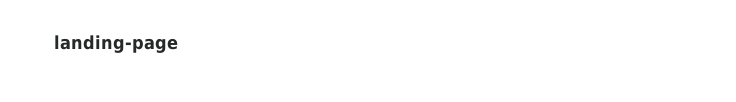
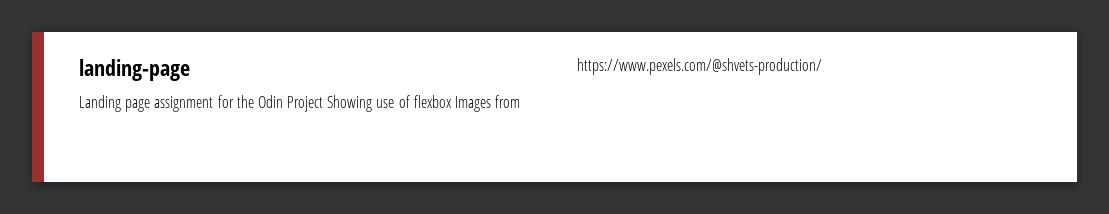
(178, 44) none -> [79,95,521,112] [577,58,822,75] // Landing page assignment for the Odin Project Showing use of flexbox Images from https://www.pexels.com/@shvets-production/

